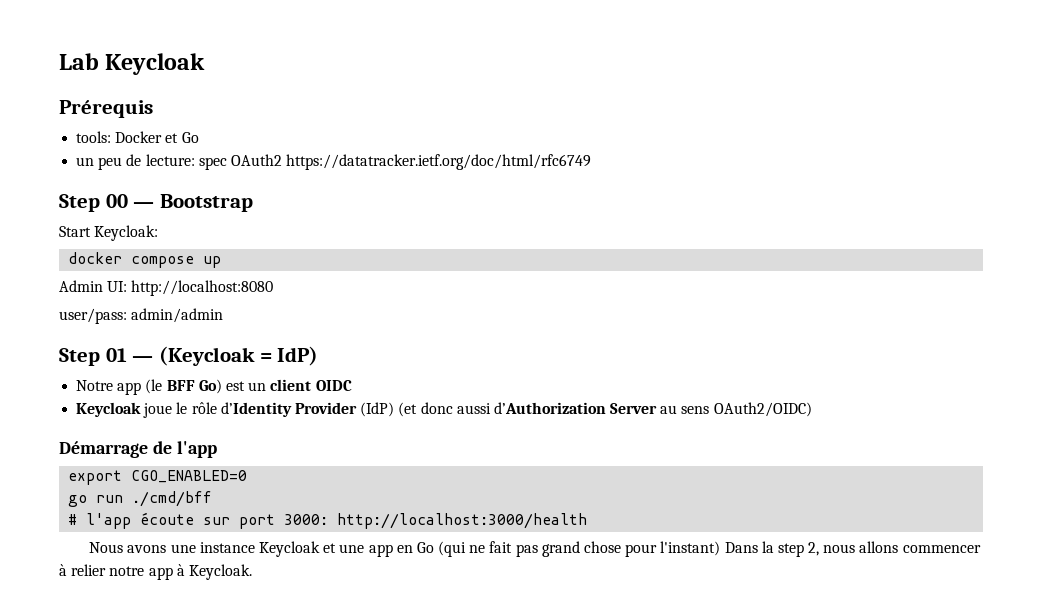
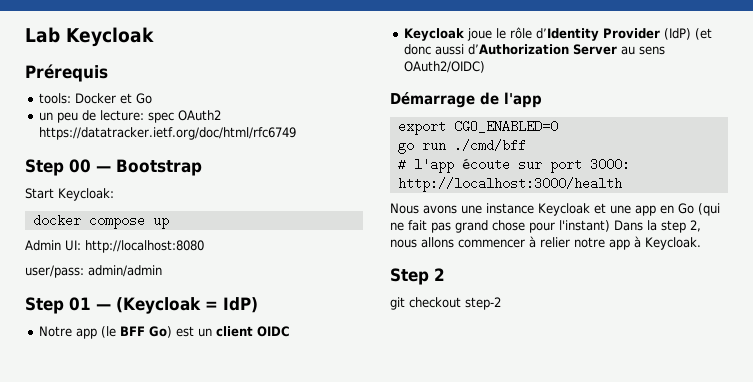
(252, 572) none -> [390,268,445,285] [390,297,501,310] // Step 2 // git checkout step-2

